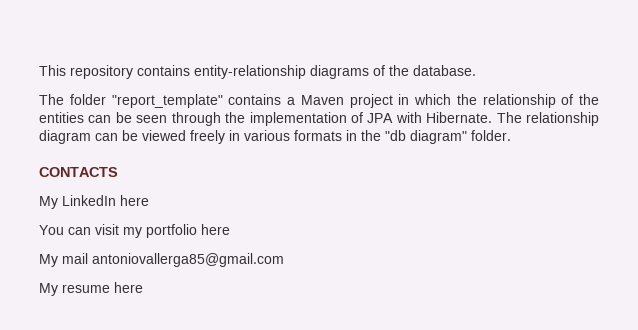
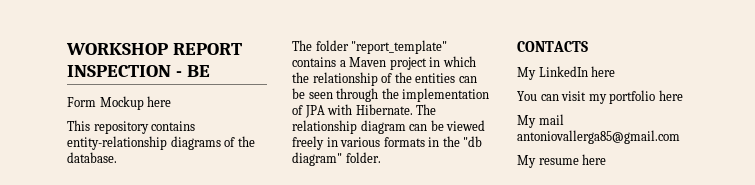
(39, 70) none -> [66,43,242,55] [67,65,210,77] [67,96,172,110] WORKSHOP REPORT INSPECTION - BE // Form Mockup here //

